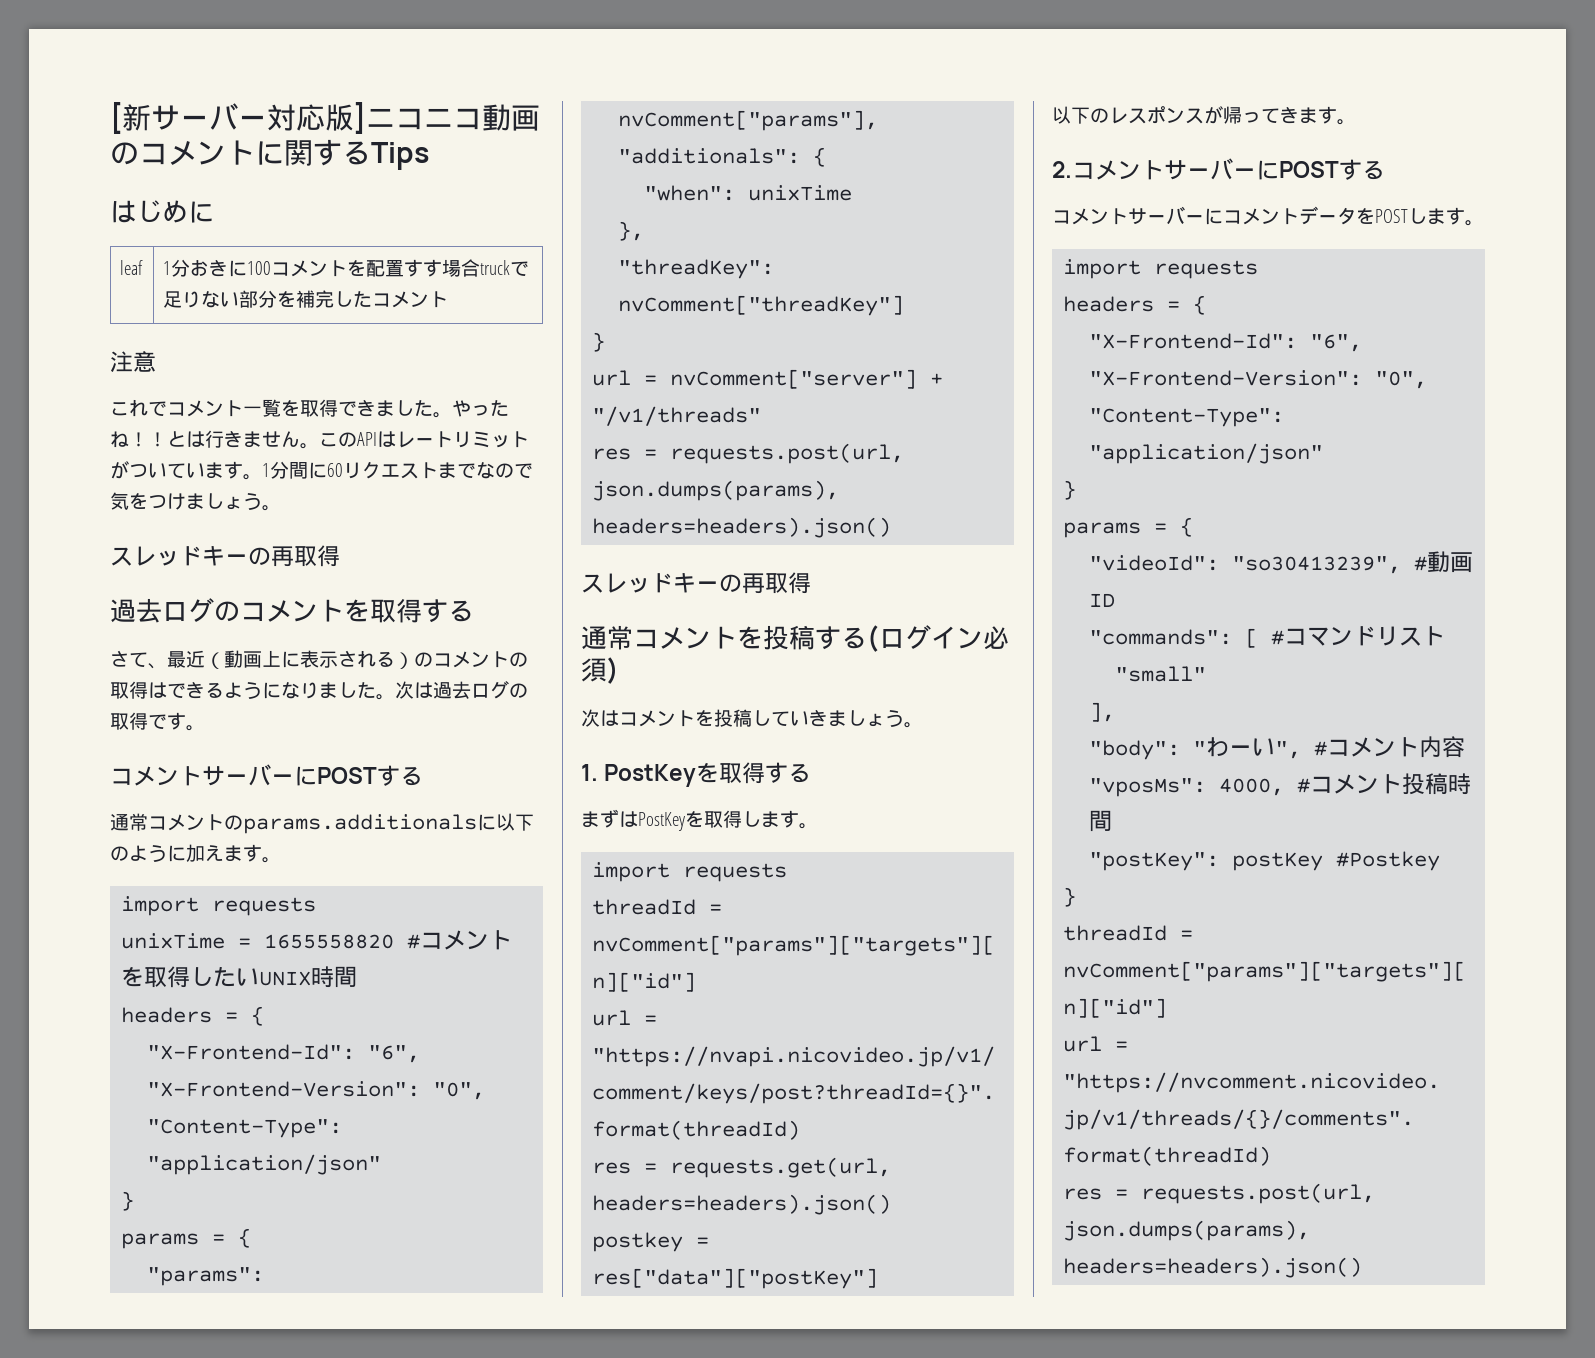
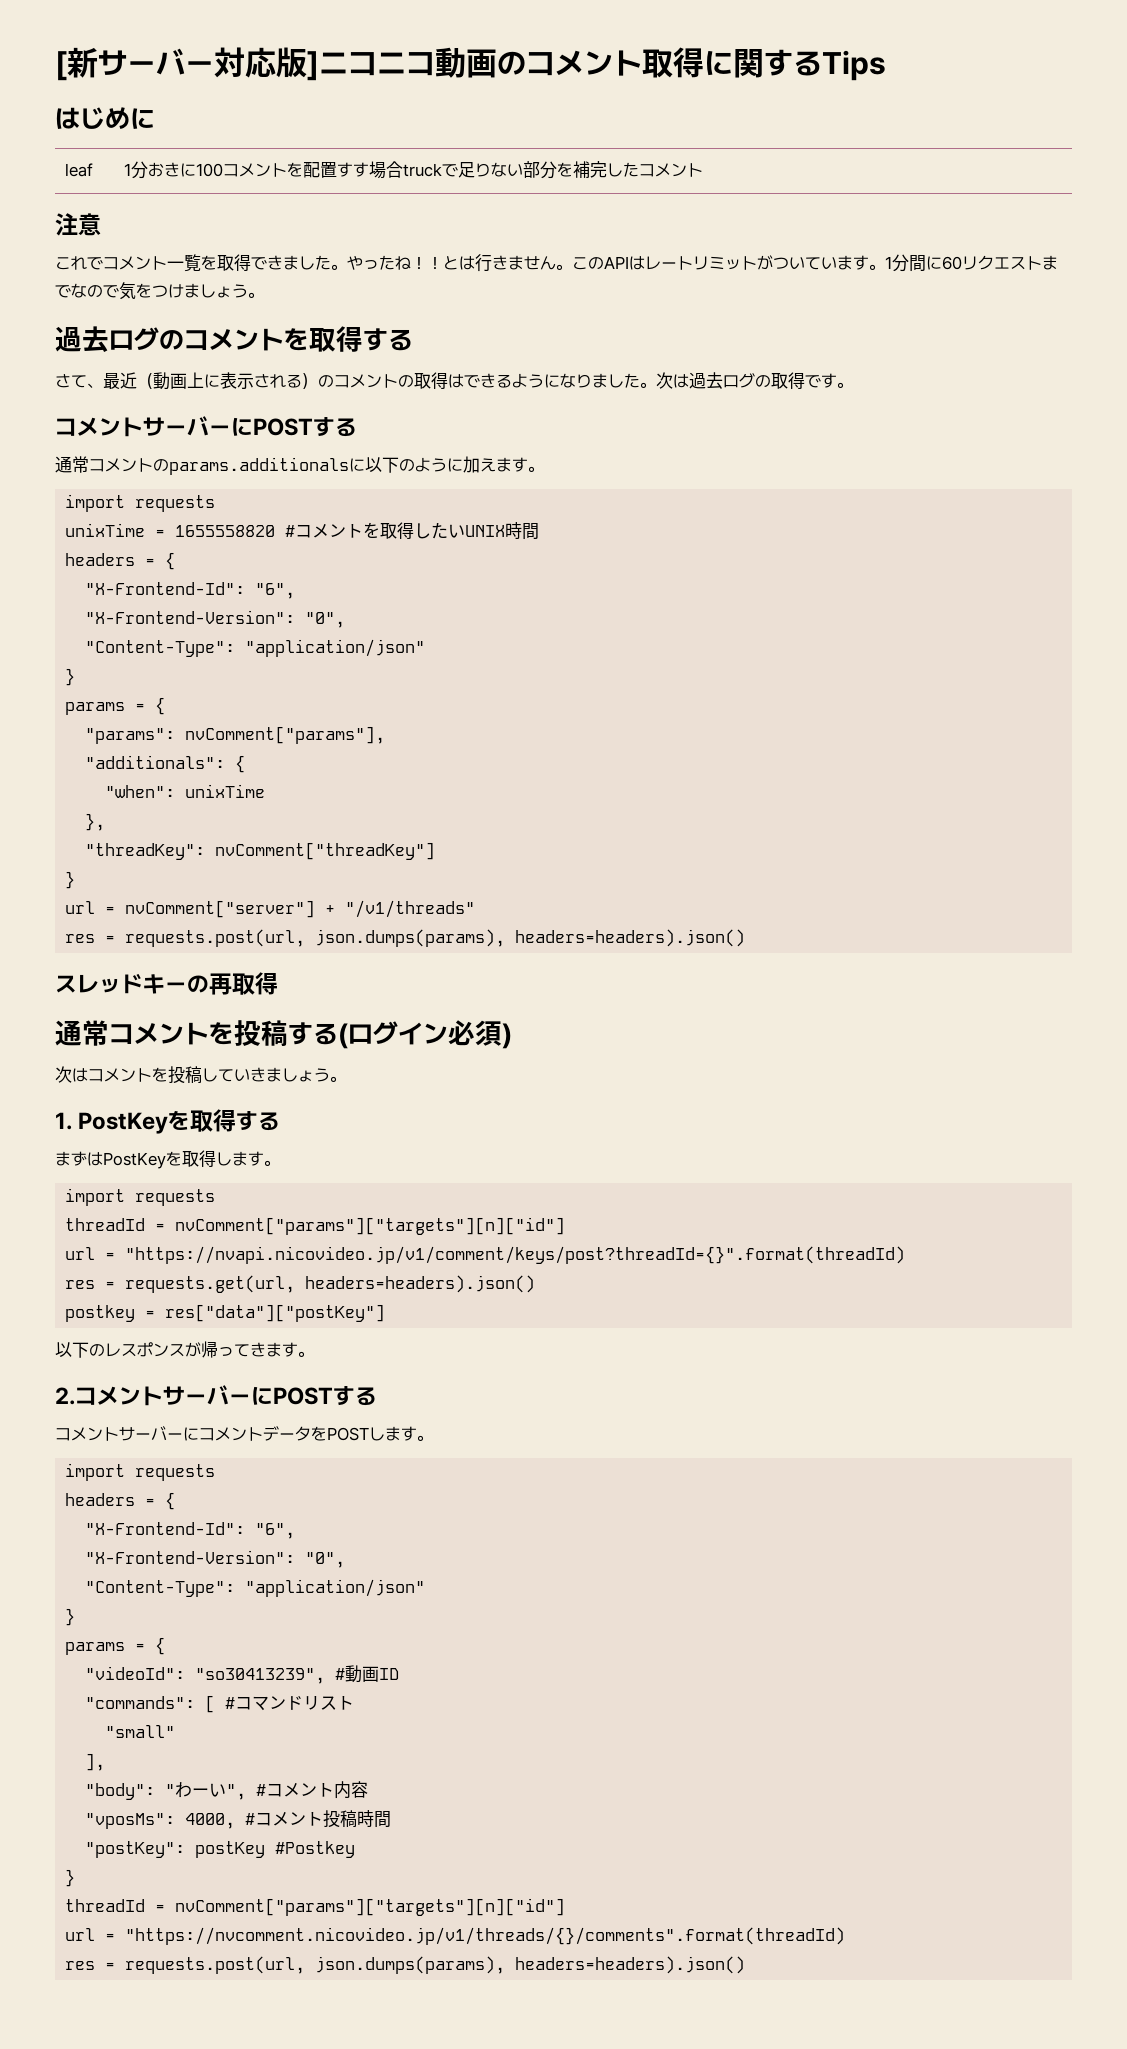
(255, 152) none -> [642,47,704,78] 取得
[110,545,340,567] // スレッドキーの再取得 -> (264, 295) none

